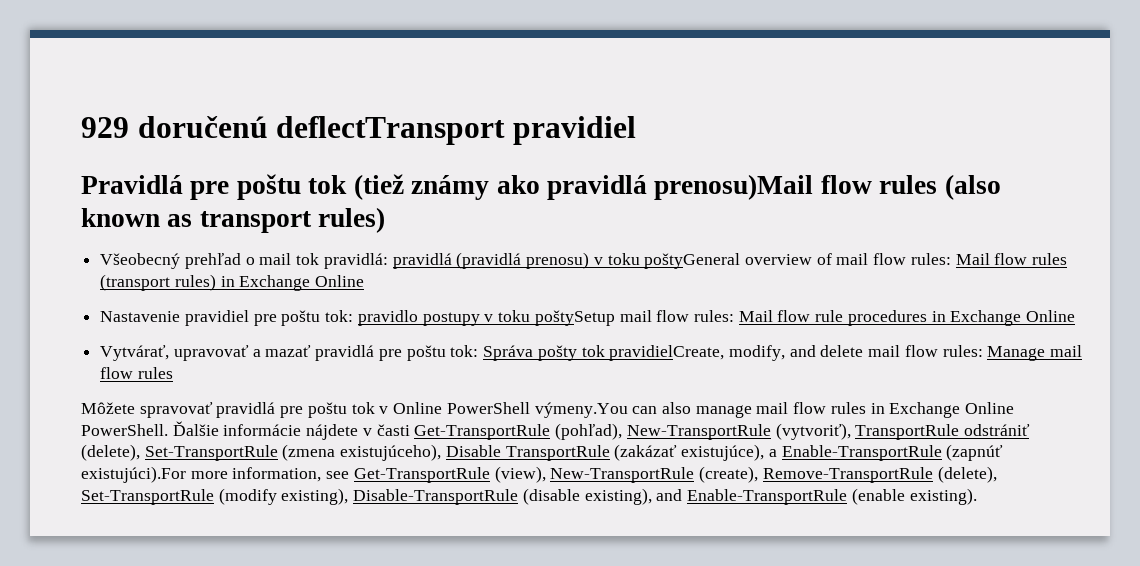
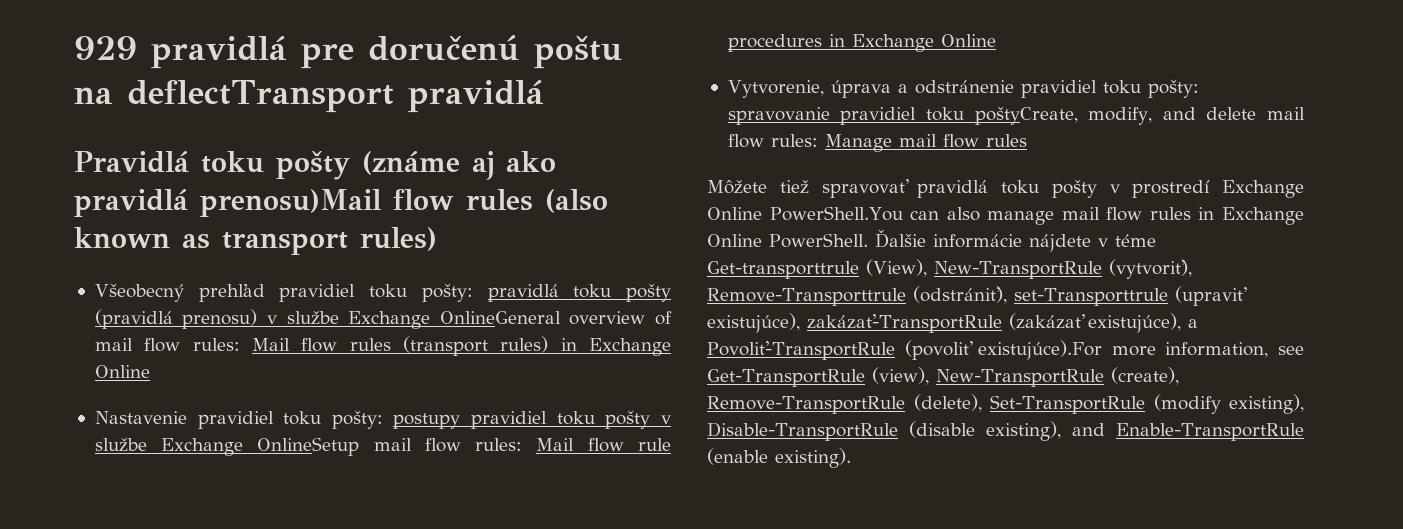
[137,116,636,145] [81,174,490,200] doručenú deflectTransport pravidiel // Pravidlá pre poštu tok (tiež známy -> [151,35,623,69] [74,80,544,113] [74,151,494,180] pravidlá pre doručenú poštu na deflectTransport pravidlá // Pravidlá toku pošty (známe aj
[245,252,741,269] o mail tok pravidlá: pravidlá (pravidlá prenosu) v toku poštyGeneral -> [279,283,671,302] [94,309,561,329] pravidiel toku pošty: pravidlá toku pošty (pravidlá prenosu) v službe Exchange OnlineGeneral
[253,310,615,326] pre poštu tok: pravidlo postupy v toku poštySetup -> [283,410,671,429] [94,437,360,456] toku pošty: postupy pravidiel toku pošty v službe Exchange OnlineSetup
[100,345,725,361] Vytvárať, upravovať a mazať pravidlá pre poštu tok: Správa pošty tok pravidielCreate, -> [727,79,1199,98] [727,106,1078,125] Vytvorenie, úprava a odstránenie pravidiel toku pošty: spravovanie pravidiel toku poštyCreate,
(135, 408) none -> [779,180,809,193] tiež
[280,402,628,418] pre poštu tok v Online PowerShell výmeny.You -> [1001,179,1304,198] [707,206,903,221] toku pošty v prostredí Exchange Online PowerShell.You
[376,423,1030,440] [81,444,1004,461] [81,466,186,483] časti Get-TransportRule (pohľad), New-TransportRule (vytvoriť), TransportRule odstrániť (delete), Set-TransportRule (zmena existujúceho), Disable TransportRule (zakázať existujúce), a Enable-TransportRule (zapnúť existujúci).For -> [1115,234,1156,247] [707,259,1192,279] [707,286,1247,306] [707,313,1198,333] [707,340,1103,360] téme Get-transporttrule (View), New-TransportRule (vytvoriť), Remove-Transporttrule (odstrániť), set-Transporttrule (upraviť existujúce), zakázať-TransportRule (zakázať existujúce), a Povoliť-TransportRule (povoliť existujúce).For

